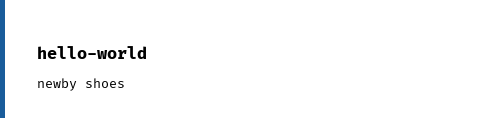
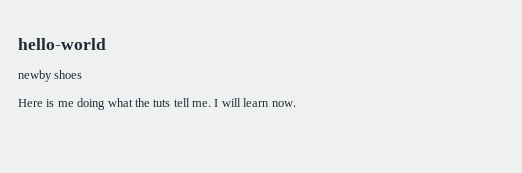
(125, 83) none -> [18,98,296,110] // Here is me doing what the tuts tell me. I will learn now.

